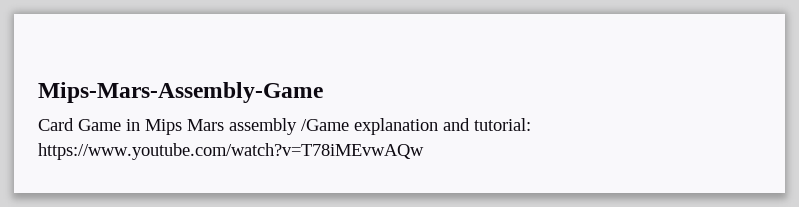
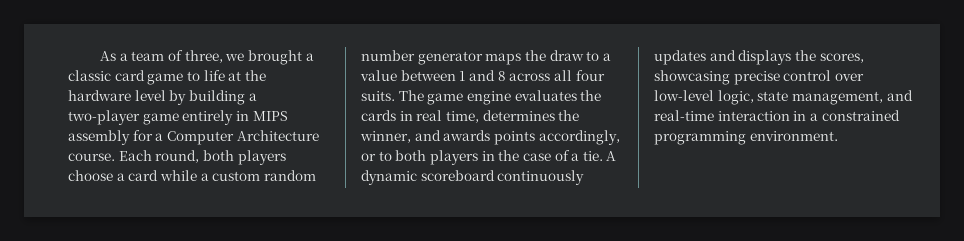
[38,82,323,103] [38,118,531,135] [38,143,424,160] Mips-Mars-Assembly-Game // Card Game in Mips Mars assembly /Game explanation and tutorial: https://www.youtube.com/watch?v=T78iMEvwAQw -> [100,50,314,65] [68,70,266,85] [68,90,257,105] [68,110,288,125] [68,130,319,145] [68,150,286,165] [68,170,316,181] [361,50,611,65] [360,70,605,81] [361,90,602,105] [361,110,580,123] [360,130,620,145] [361,150,617,165] [361,170,585,185] [654,50,864,65] [654,70,864,85] [654,90,913,105] [654,110,900,121] [654,131,838,145] As a team of three, we brought a classic card game to life at the hardware level by building a two-player game entirely in MIPS assembly for a Computer Architecture course. Each round, both players choose a card while a custom random number generator maps the draw to a value between 1 and 8 across all four suits. The game engine evaluates the cards in real time, determines the winner, and awards points accordingly, or to both players in the case of a tie. A dynamic scoreboard continuously updates and displays the scores, showcasing precise control over low-level logic, state management, and real-time interaction in a constrained programming environment.

